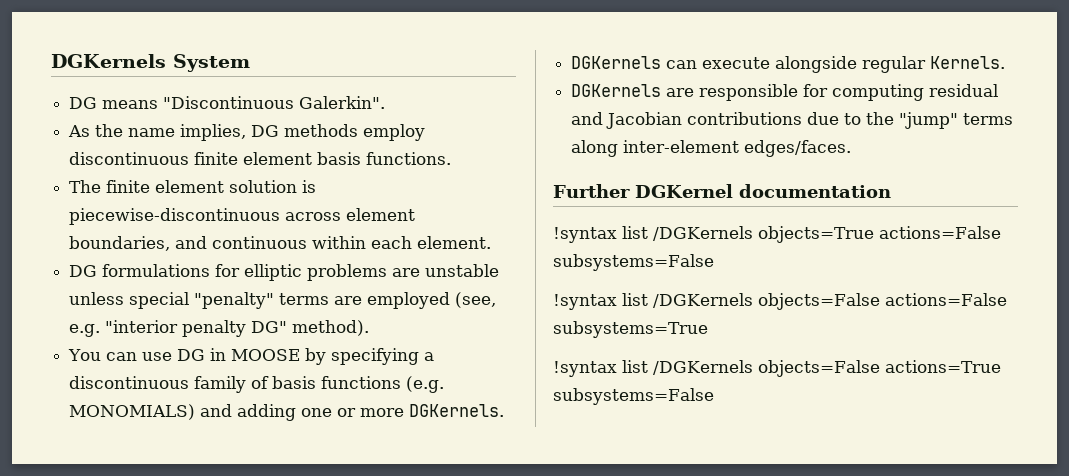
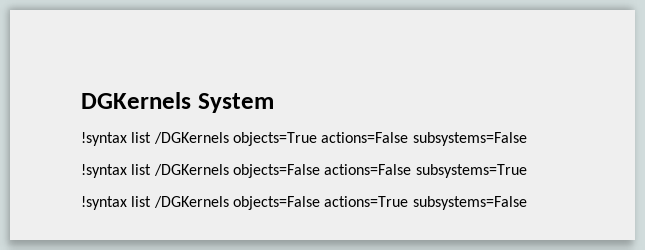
[69,96,386,109] [68,124,426,141] [69,152,452,165] [69,180,317,193] [69,208,416,225] [69,236,492,251] [69,264,500,281] [69,292,497,309] [69,320,370,337] [68,348,435,365] [69,376,445,393] [69,404,505,421] [571,56,1006,73] [571,84,999,101] [571,112,1014,129] [571,140,852,157] [553,184,891,198] // DG means "Discontinuous Galerkin". // As the name implies, DG methods employ discontinuous finite element basis functions. // The finite element solution is piecewise-discontinuous across element boundaries, and continuous within each element. // DG formulations for elliptic problems are unstable unless special "penalty" terms are employed (see, e.g. "interior penalty DG" method). // You can use DG in MOOSE by specifying a discontinuous family of basis functions (e.g. MONOMIALS) and adding one or more DGKernels. // DGKernels can execute alongside regular Kernels. // DGKernels are responsible for computing residual and Jacobian contributions due to the "jump" terms along inter-element edges/faces. // Further DGKernel documentation -> (274, 103) none

